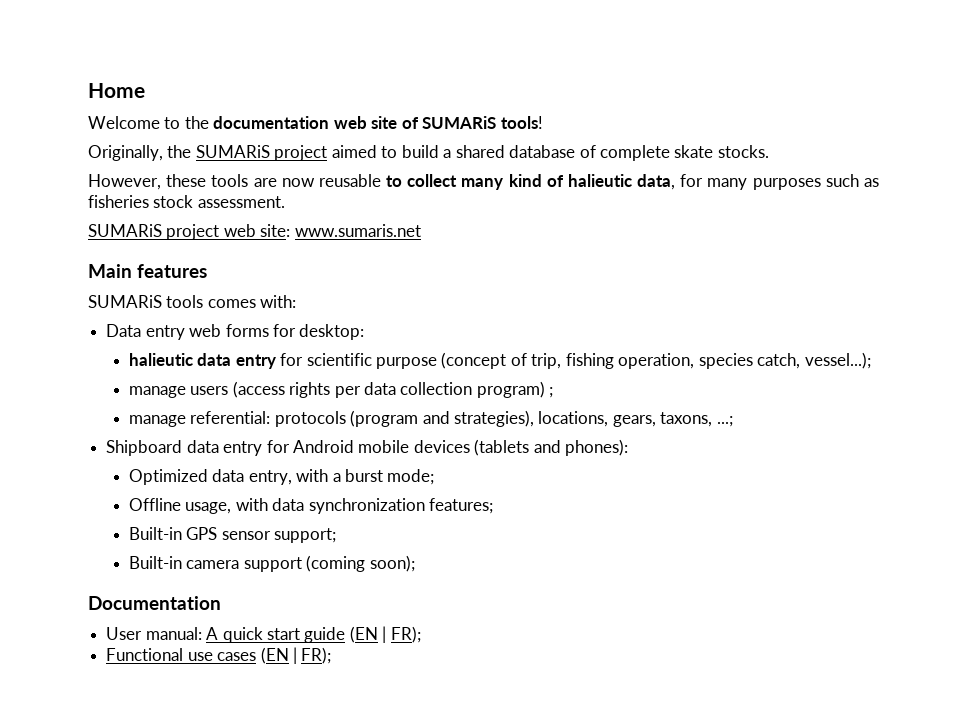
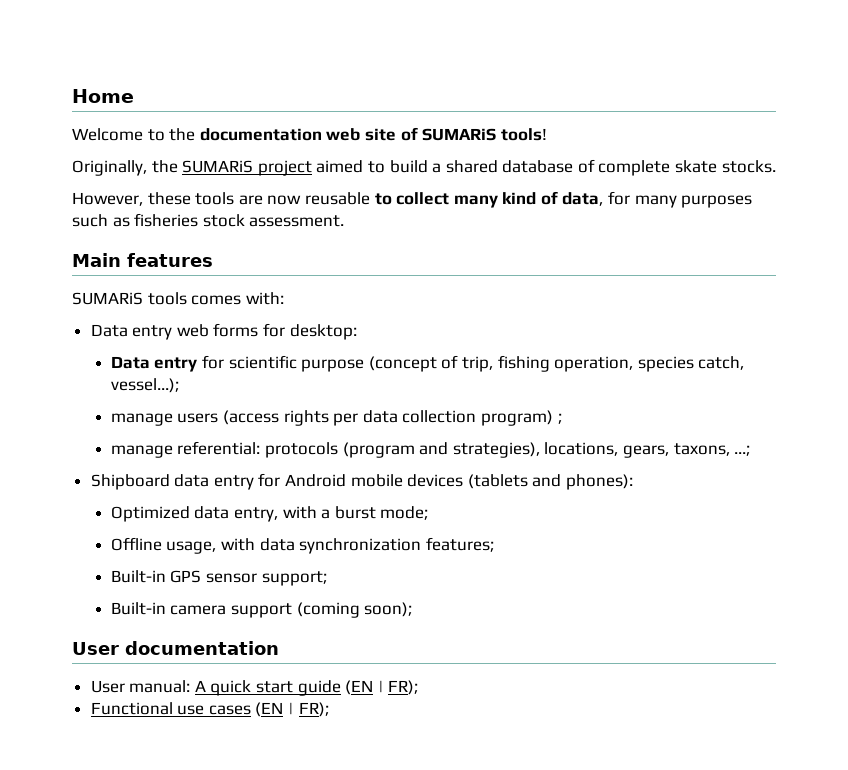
[567,174,632,187] halieutic -> (558, 198) none
[88,224,421,240] // SUMARiS project web site: www.sumaris.net -> (345, 221) none
[128,353,232,366] halieutic data -> [110,356,150,369] Data
[88,596,221,610] Documentation -> [72,641,279,655] User documentation

